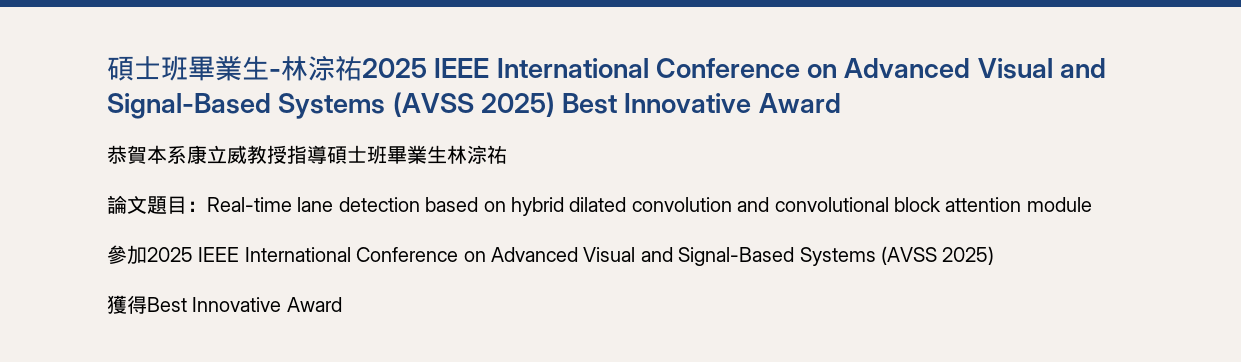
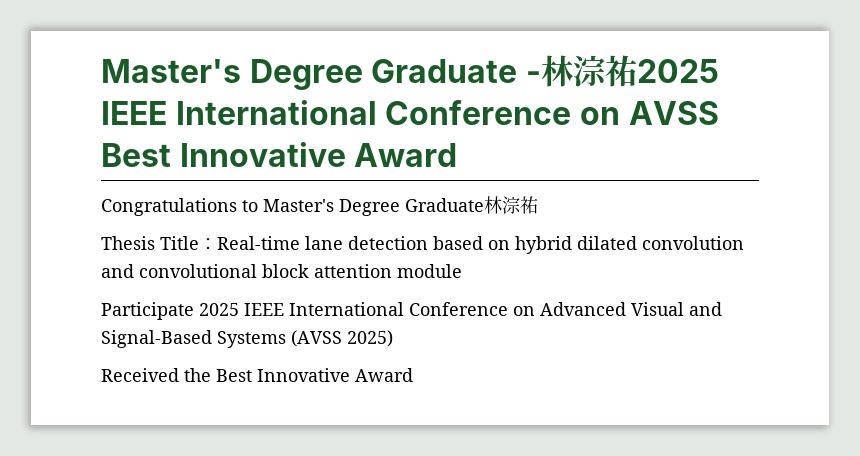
[107,56,269,81] 碩士班畢業生 -> [101,59,518,90] Master's Degree Graduate
[844,58,1107,79] [107,92,841,119] [107,145,447,164] Advanced Visual and Signal-Based Systems (AVSS 2025) Best Innovative Award // 恭賀本系康立威教授指導碩士班畢業生 -> [628,101,719,125] [101,142,458,167] [101,198,484,216] AVSS Best Innovative Award // Congratulations to Master's Degree Graduate
[107,195,187,214] 論文題目 -> [101,236,199,250] Thesis Title
[107,245,147,265] 參加 -> [101,302,194,320] Participate
[107,295,147,314] 獲得 -> [101,368,211,382] Received the

